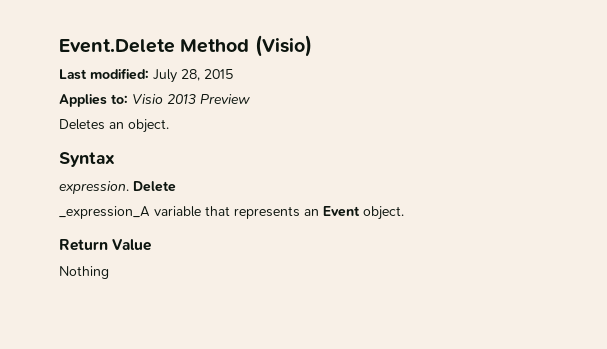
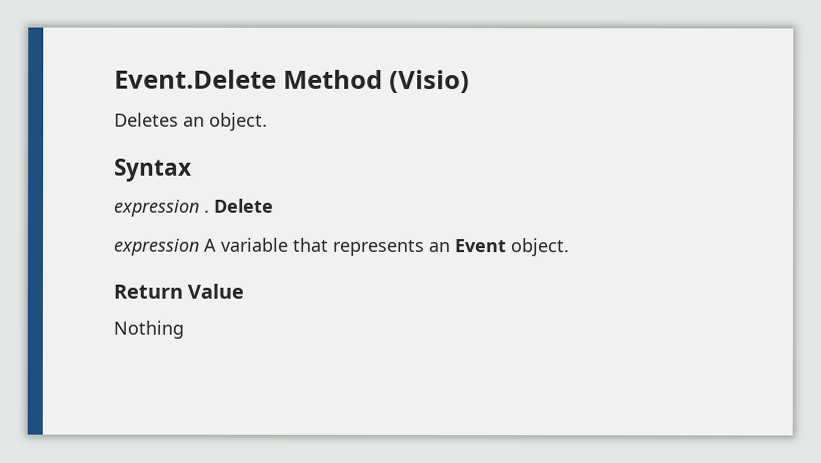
[59,68,233,83] [59,94,250,107] // Last modified: July 28, 2015 // Applies to: Visio 2013 Preview -> (470, 81) none
[59,181,129,194] expression. -> [114,199,210,217] expression .
[59,206,150,219] _expression_A -> [113,238,216,256] expression A

